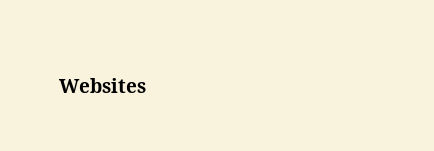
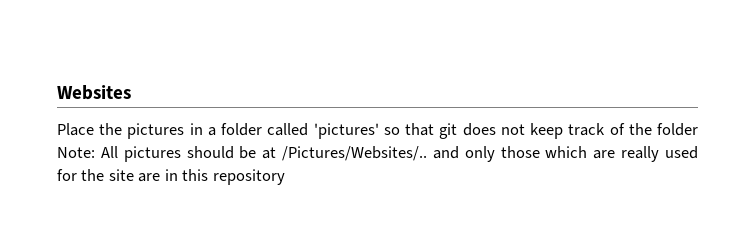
(146, 85) none -> [57,123,699,139] [57,146,698,162] [57,169,285,185] // Place the pictures in a folder called 'pictures' so that git does not keep track of the folder Note: All pictures should be at /Pictures/Websites/.. and only those which are really used for the site are in this repository

